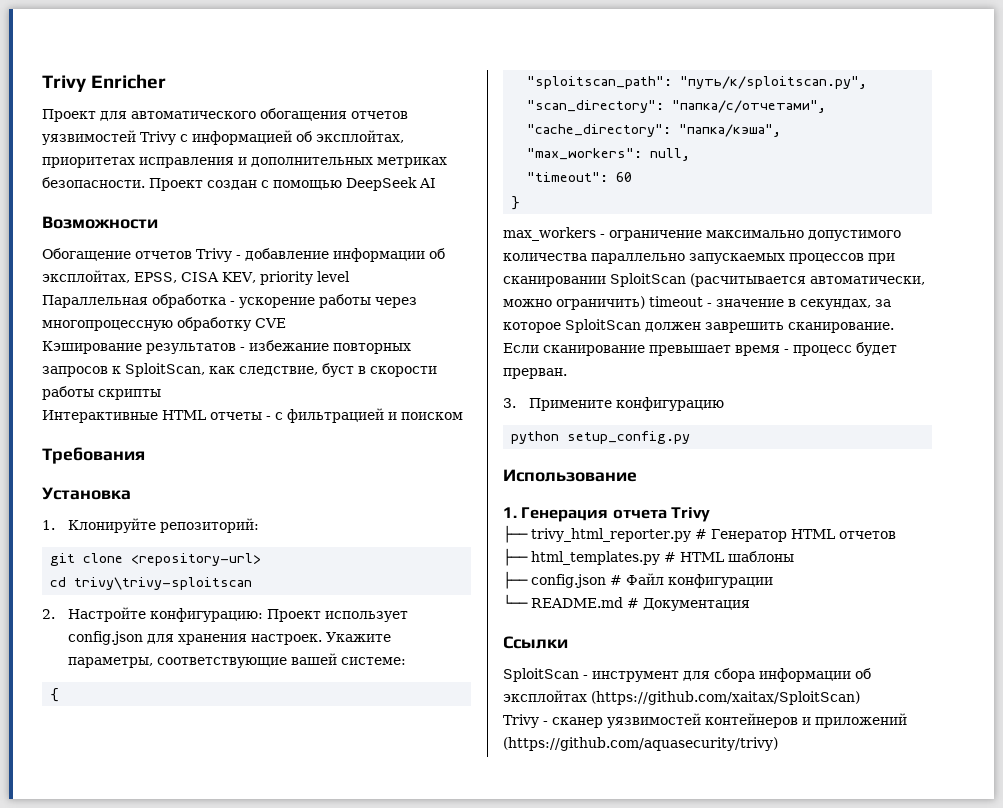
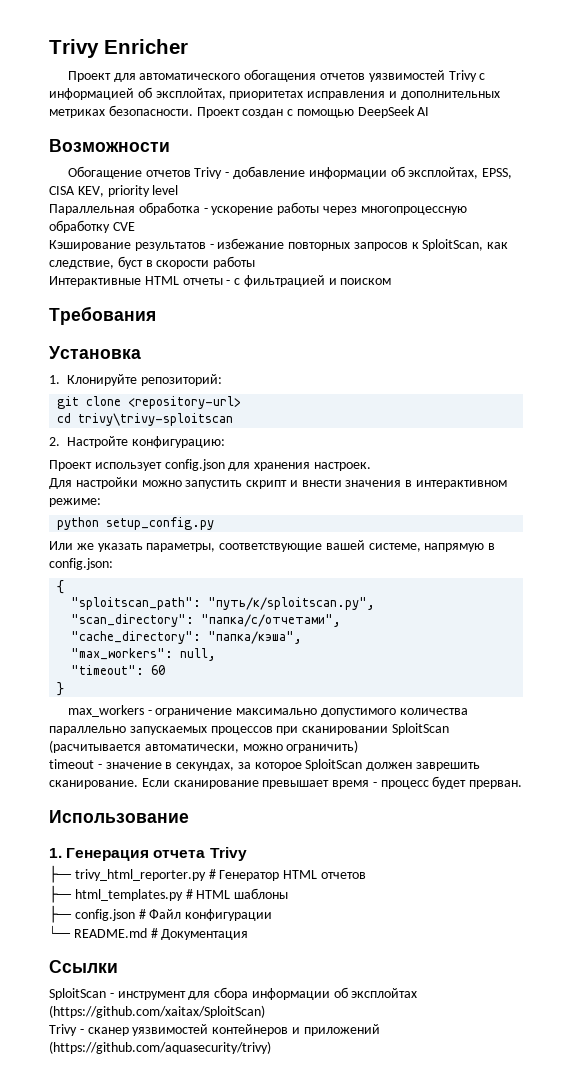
[98,389,161,400] скрипты -> (256, 262) none
(263, 615) none -> (225, 442) //
[325,632,391,642] [67,653,406,668] Укажите параметры, соответствующие вашей системе: -> [49,477,508,489] [49,498,101,507] [57,517,215,530] [49,540,496,552] [49,558,113,570] // Для настройки можно запустить скрипт и внести значения в интерактивном режиме: // python setup_config.py // Или же указать параметры, соответствующие вашей системе, напрямую в config.json:
(645, 303) none -> (359, 746) //
[503,397,724,411] [511,431,691,444] // 3. Примените конфигурацию // python setup_config.py -> (523, 784) none

